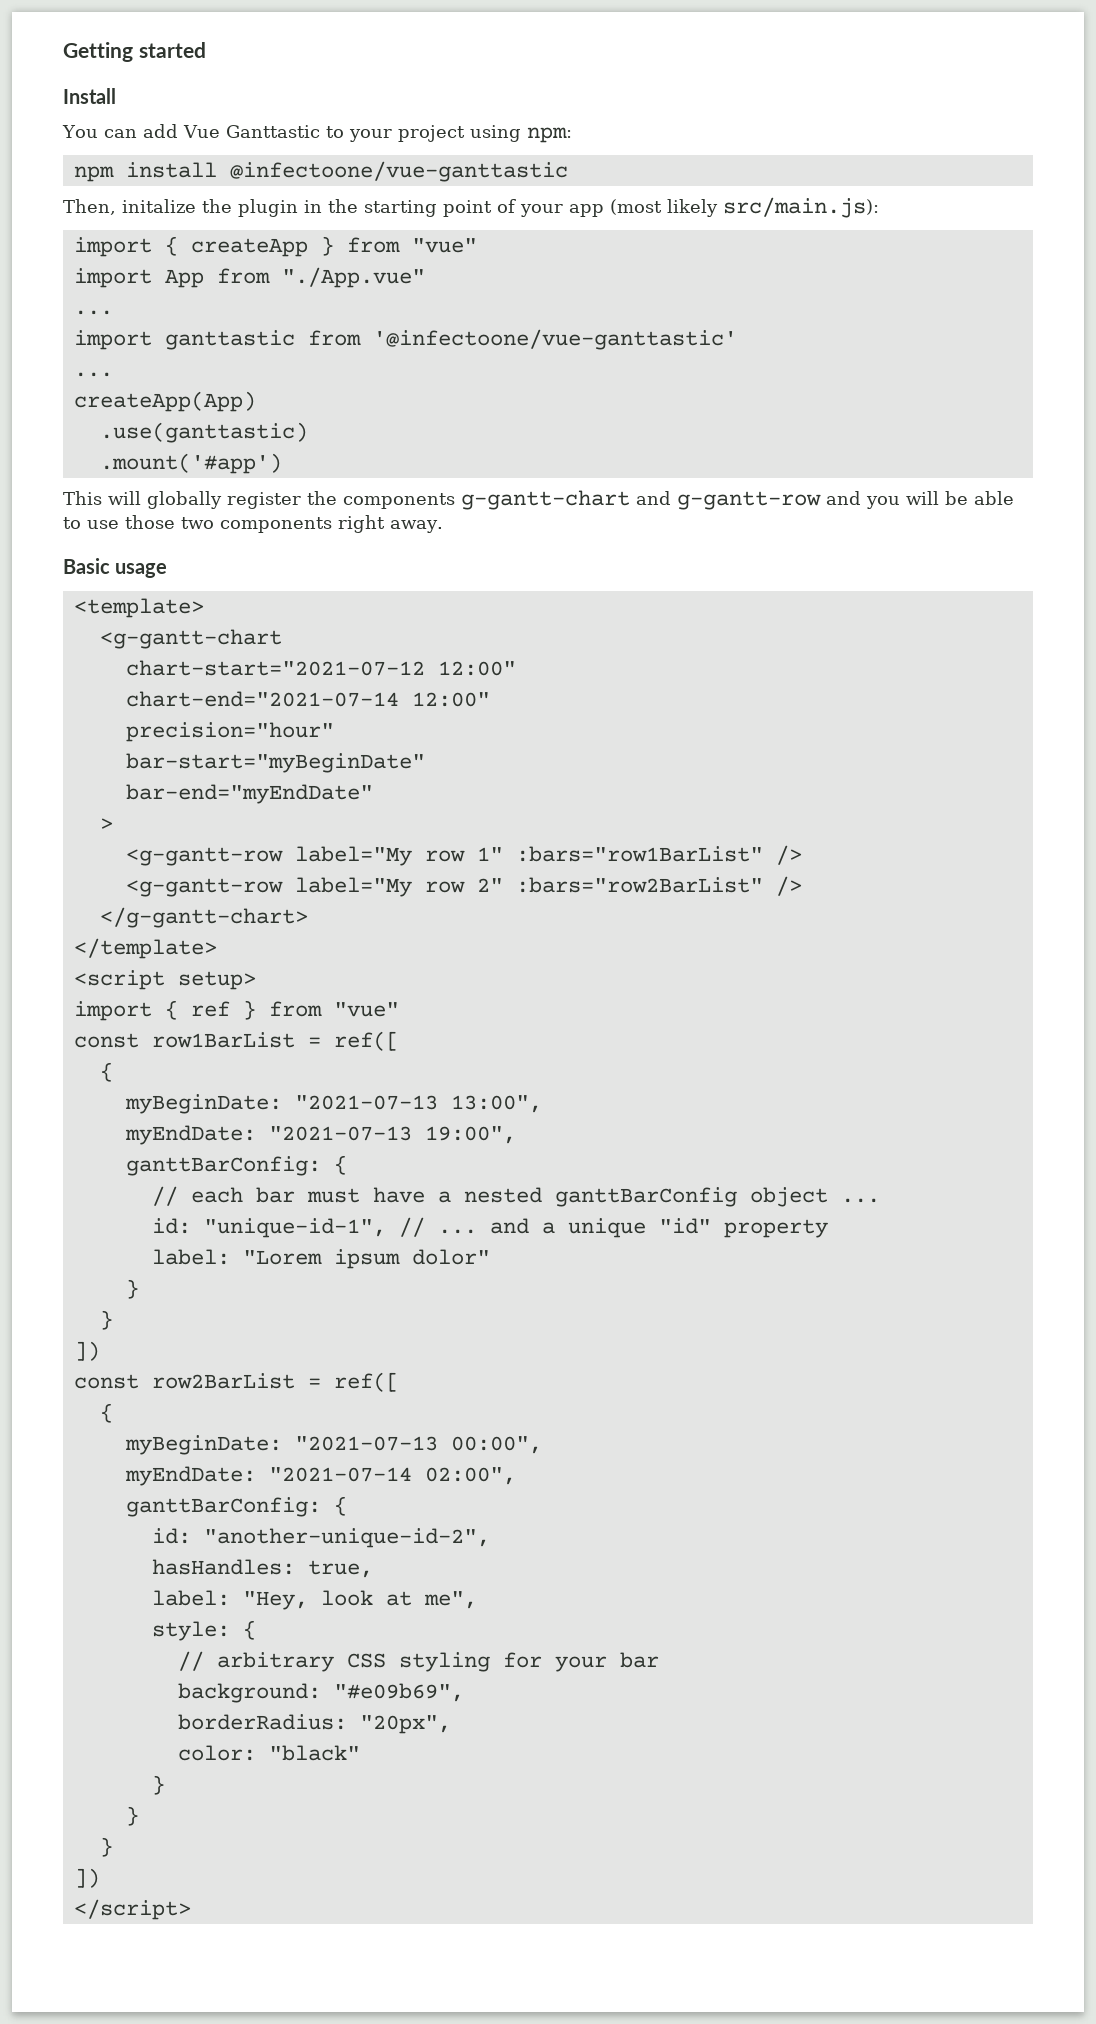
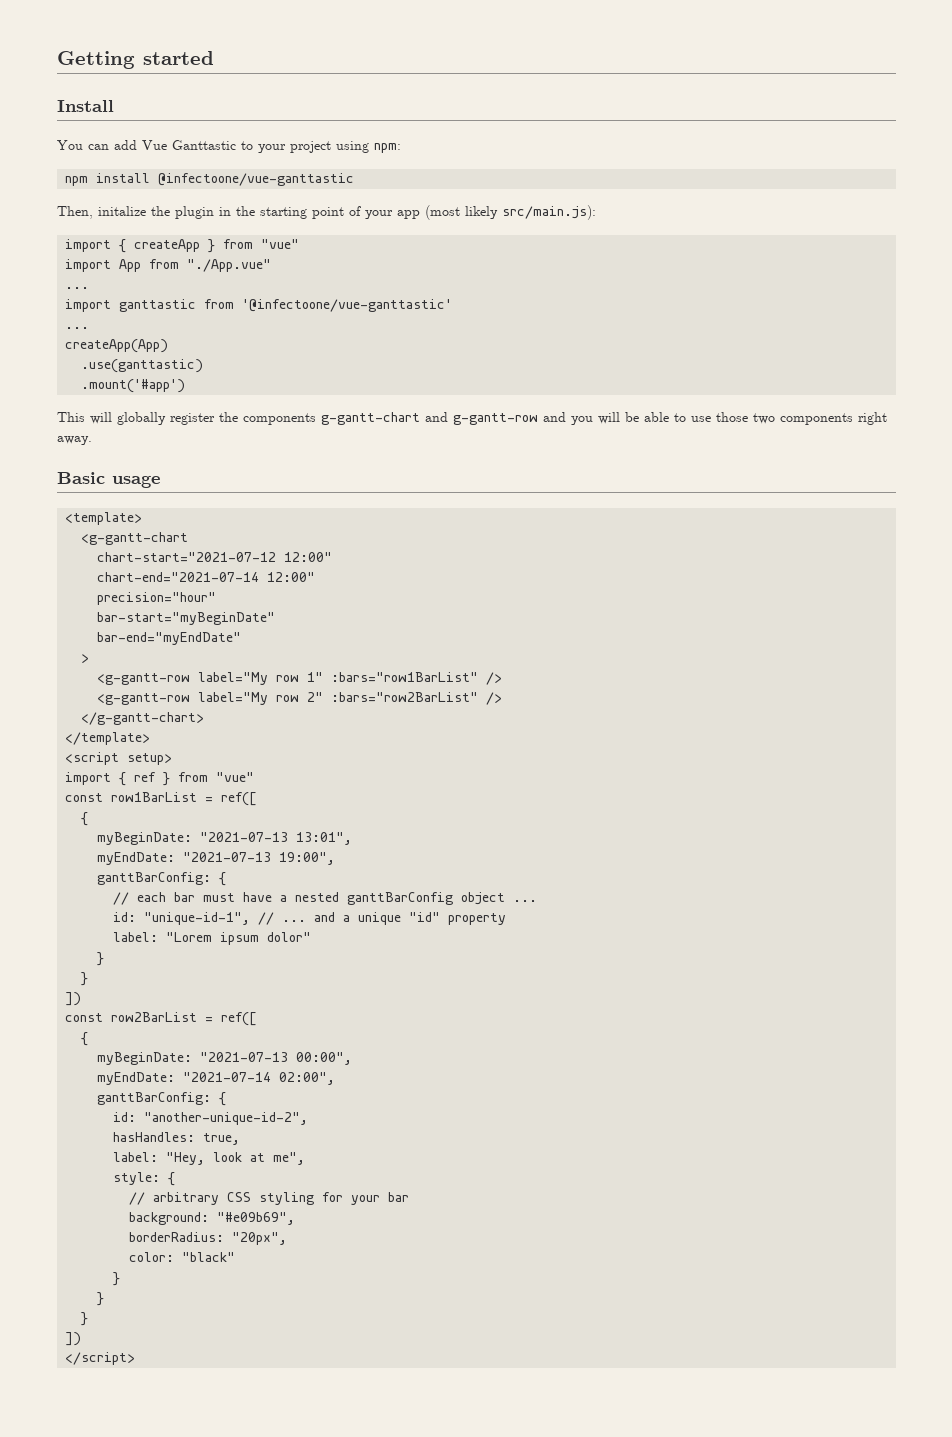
[450,1095,542,1113] 13:00", -> [296,832,353,845] 13:01",

